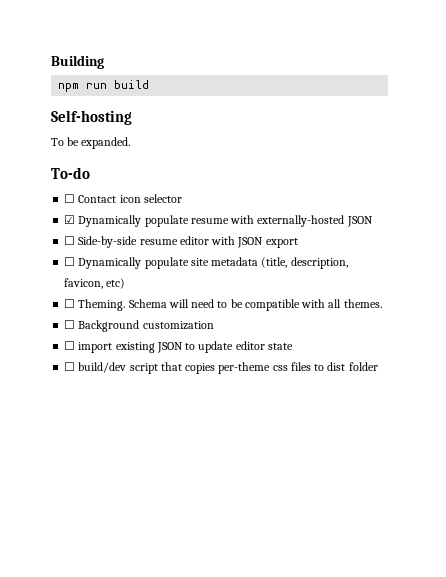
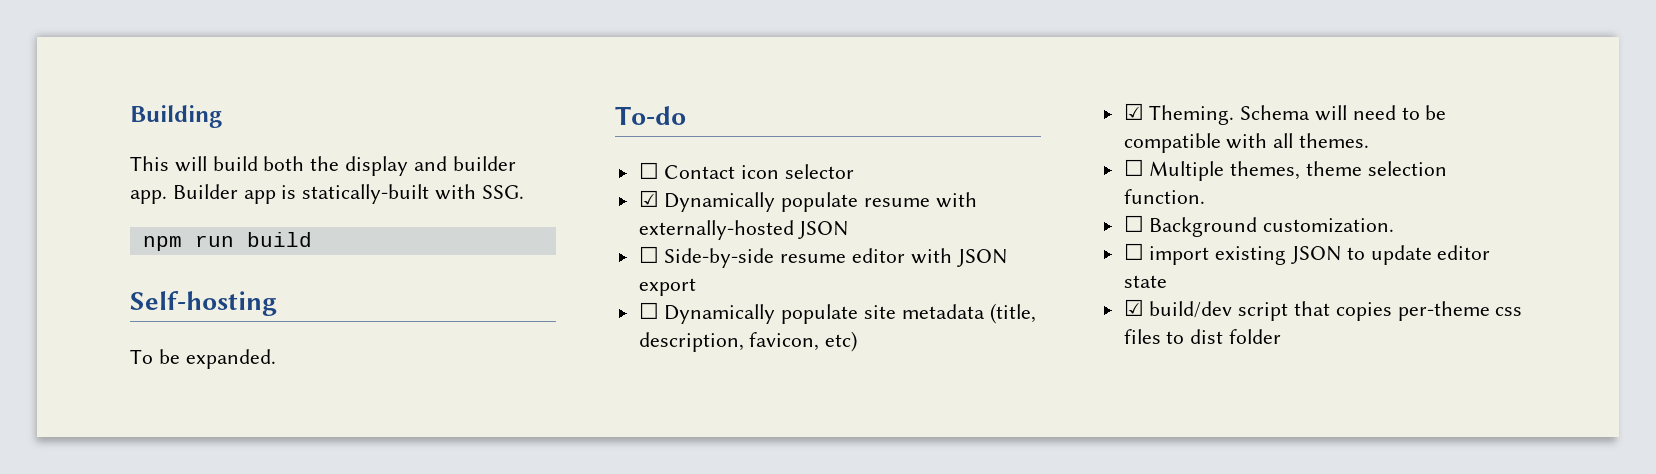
(104, 62) none -> [130,156,516,176] [130,184,524,204] // This will build both the display and builder app. Builder app is statically-built with SSG.
[64,299,76,308] ☐ -> [1123,103,1144,120] ☑
(382, 303) none -> [1123,159,1447,181] [1123,189,1205,204] // ☐ Multiple themes, theme selection function.
[142,321,214,330] customization -> [1263,218,1395,233] customization.
[64,362,76,371] ☐ -> [1123,299,1144,316] ☑

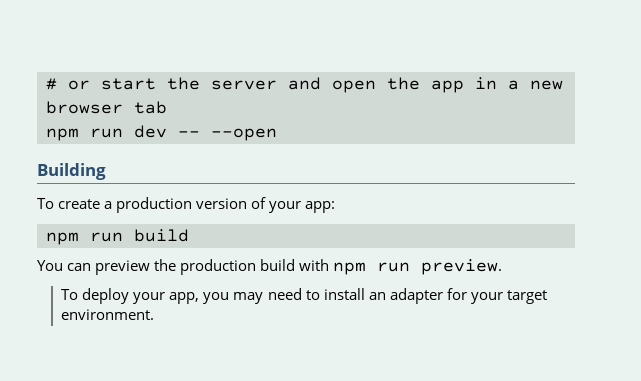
[130,105,222,128] [130,156,516,176] [130,184,524,204] [142,232,312,251] [130,291,277,316] [130,349,276,369] [615,106,686,125] [638,162,855,179] [638,190,977,212] [638,220,849,240] [638,246,1007,268] [638,278,696,296] [638,302,1036,324] [638,331,858,352] [1123,103,1447,125] [1123,133,1370,153] [1123,159,1447,181] [1123,189,1205,204] [1123,215,1395,237] [1123,243,1491,265] [1123,275,1167,288] [1123,299,1523,321] [1123,329,1282,344] Building // This will build both the display and builder app. Builder app is statically-built with SSG. // npm run build // Self-hosting // To be expanded. // To-do // ☐ Contact icon selector // ☑ Dynamically populate resume with externally-hosted JSON // ☐ Side-by-side resume editor with JSON export // ☐ Dynamically populate site metadata (title, description, favicon, etc) // ☑ Theming. Schema will need to be compatible with all themes. // ☐ Multiple themes, theme selection function. // ☐ Background customization. // ☐ import existing JSON to update editor state // ☑ build/dev script that copies per-theme css files to dist folder -> [46,77,563,93] [46,101,167,114] [46,125,277,141] [37,163,106,180] [37,197,336,213] [46,229,189,245] [37,259,503,275] [61,288,547,304] [61,309,155,320] # or start the server and open the app in a new browser tab // npm run dev -- --open // Building // To create a production version of your app: // npm run build // You can preview the production build with npm run preview. // To deploy your app, you may need to install an adapter for your target environment.

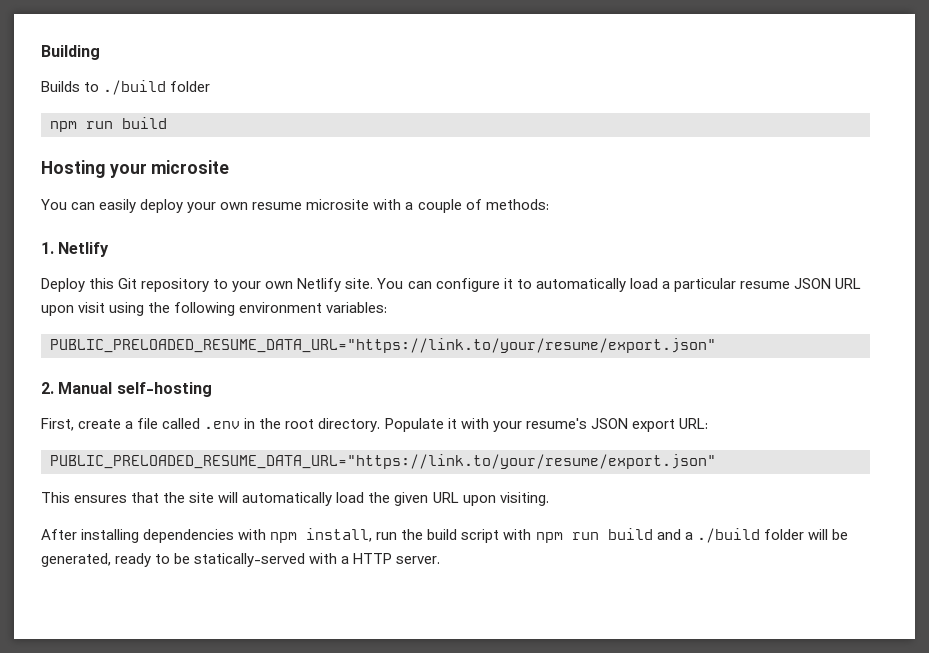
[46,77,563,93] [46,101,167,114] [46,125,277,141] [37,163,106,180] [37,197,336,213] [46,229,189,245] [37,259,503,275] [61,288,547,304] [61,309,155,320] # or start the server and open the app in a new browser tab // npm run dev -- --open // Building // To create a production version of your app: // npm run build // You can preview the production build with npm run preview. // To deploy your app, you may need to install an adapter for your target environment. -> [41,45,100,60] [41,80,211,95] [50,117,167,132] [41,160,230,178] [41,199,549,213] [41,242,110,257] [41,278,861,292] [41,302,388,316] [50,338,716,353] [41,382,212,397] [41,418,708,432] [50,454,716,469] [41,492,549,506] [41,528,848,543] [41,553,441,567] Building // Builds to ./build folder // npm run build // Hosting your microsite // You can easily deploy your own resume microsite with a couple of methods: // 1. Netlify // Deploy this Git repository to your own Netlify site. You can configure it to automatically load a particular resume JSON URL upon visit using the following environment variables: // PUBLIC_PRELOADED_RESUME_DATA_URL="https://link.to/your/resume/export.json" // 2. Manual self-hosting // First, create a file called .env in the root directory. Populate it with your resume's JSON export URL: // PUBLIC_PRELOADED_RESUME_DATA_URL="https://link.to/your/resume/export.json" // This ensures that the site will automatically load the given URL upon visiting. // After installing dependencies with npm install, run the build script with npm run build and a ./build folder will be generated, ready to be statically-served with a HTTP server.

